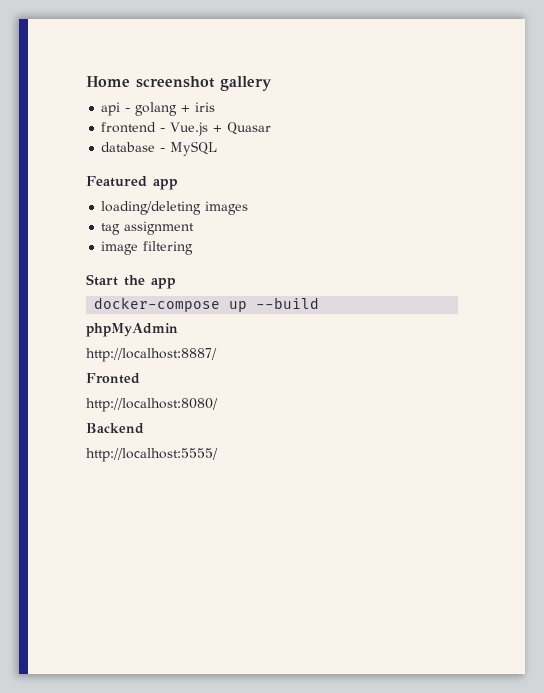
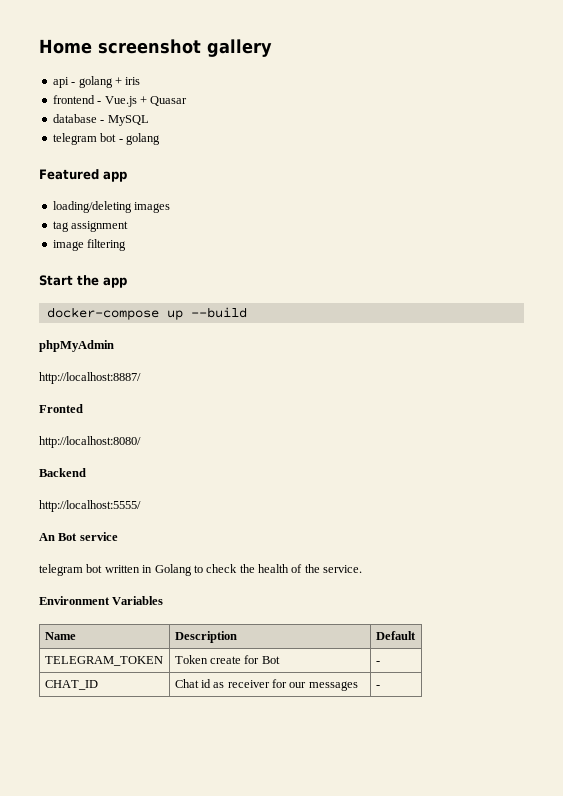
(218, 148) none -> [52,133,160,145] // telegram bot - golang
(218, 455) none -> [39,532,118,541] [39,564,363,576] [39,596,164,605] [44,632,76,640] [174,631,237,643] [375,631,416,640] [44,656,163,666] [174,655,280,664] [375,661,380,664] [44,680,98,690] [174,679,358,691] [375,685,380,688] // An Bot service // telegram bot written in Golang to check the health of the service. // Environment Variables // Name | Description | Default // TELEGRAM_TOKEN | Token create for Bot | - // CHAT_ID | Chat id as receiver for our messages | -

